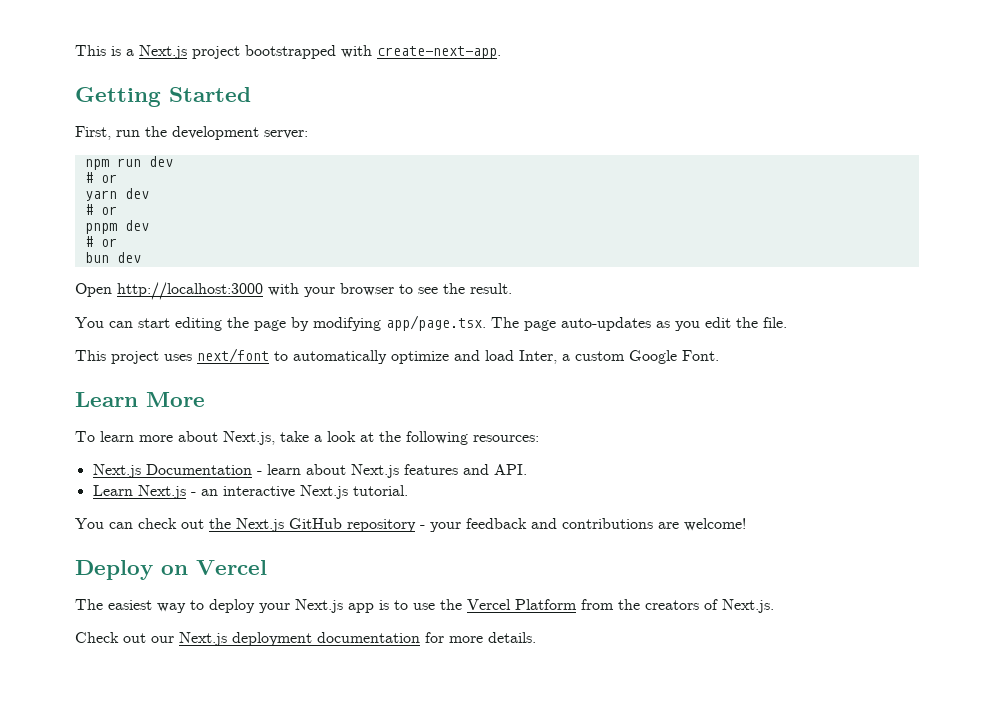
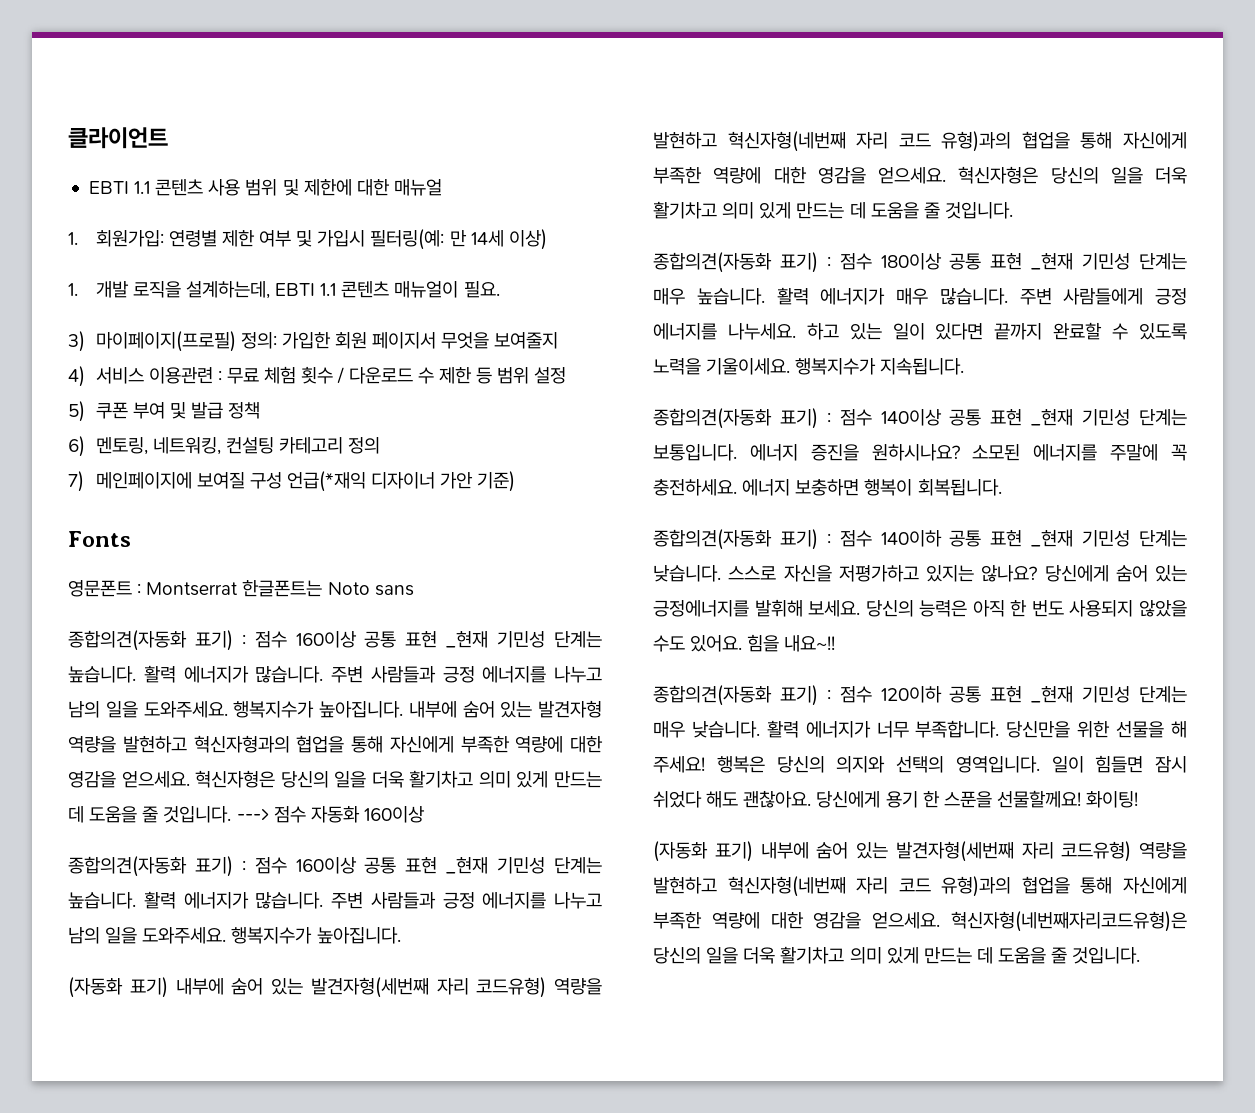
[75,45,501,59] [75,87,251,107] [75,126,308,140] [84,156,173,170] [84,172,117,183] [84,188,149,201] [84,204,117,215] [84,220,149,234] [84,236,117,247] [84,252,141,263] [75,282,512,300] [75,315,787,331] [75,348,719,364] [75,392,205,407] [75,431,539,445] [92,464,527,478] [92,485,408,499] [75,518,746,532] [75,560,267,580] [75,599,774,613] [75,632,536,646] This is a Next.js project bootstrapped with create-next-app. // Getting Started // First, run the development server: // npm run dev // # or // yarn dev // # or // pnpm dev // # or // bun dev // Open http://localhost:3000 with your browser to see the result. // You can start editing the page by modifying app/page.tsx. The page auto-updates as you edit the file. // This project uses next/font to automatically optimize and load Inter, a custom Google Font. // Learn More // To learn more about Next.js, take a look at the following resources: // Next.js Documentation - learn about Next.js features and API. // Learn Next.js - an interactive Next.js tutorial. // You can check out the Next.js GitHub repository - your feedback and contributions are welcome! // Deploy on Vercel // The easiest way to deploy your Next.js app is to use the Vercel Platform from the creators of Next.js. // Check out our Next.js deployment documentation for more details. -> [68,127,168,149] [88,179,442,196] [68,229,547,250] [68,281,500,299] [68,331,559,352] [68,366,567,387] [68,401,261,422] [68,436,381,457] [68,471,516,492] [68,531,131,547] [68,580,414,597] [68,630,603,651] [68,665,602,683] [68,700,602,718] [68,735,603,753] [68,770,602,788] [68,806,425,823] [68,856,603,877] [68,891,602,909] [68,927,401,944] [68,977,602,998] [653,131,1187,152] [653,166,1187,184] [653,201,1013,219] [653,252,1187,273] [653,287,1187,305] [653,322,1187,340] [653,358,965,375] [653,408,1187,429] [653,444,1187,461] [653,478,1002,496] [653,529,1187,550] [653,565,1187,582] [653,599,1187,617] [653,634,836,652] [653,685,1187,706] [653,720,1187,738] [653,755,1187,773] [653,790,1139,808] [653,841,1187,862] [653,876,1187,897] [653,911,1187,932] [653,946,1141,964] 클라이언트 // EBTI 1.1 콘텐츠 사용 범위 및 제한에 대한 매뉴얼 // 1. 회원가입: 연령별 제한 여부 및 가입시 필터링(예: 만 14세 이상) // 1. 개발 로직을 설계하는데, EBTI 1.1 콘텐츠 매뉴얼이 필요. // 3) 마이페이지(프로필) 정의: 가입한 회원 페이지서 무엇을 보여줄지 // 4) 서비스 이용관련 : 무료 체험 횟수 / 다운로드 수 제한 등 범위 설정 // 5) 쿠폰 부여 및 발급 정책 // 6) 멘토링, 네트워킹, 컨설팅 카테고리 정의 // 7) 메인페이지에 보여질 구성 언급(*재익 디자이너 가안 기준) // Fonts // 영문폰트 : Montserrat 한글폰트는 Noto sans // 종합의견(자동화 표기) : 점수 160이상 공통 표현 _현재 기민성 단계는 높습니다. 활력 에너지가 많습니다. 주변 사람들과 긍정 에너지를 나누고 남의 일을 도와주세요. 행복지수가 높아집니다. 내부에 숨어 있는 발견자형 역량을 발현하고 혁신자형과의 협업을 통해 자신에게 부족한 역량에 대한 영감을 얻으세요. 혁신자형은 당신의 일을 더욱 활기차고 의미 있게 만드는 데 도움을 줄 것입니다. ---> 점수 자동화 160이상 // 종합의견(자동화 표기) : 점수 160이상 공통 표현 _현재 기민성 단계는 높습니다. 활력 에너지가 많습니다. 주변 사람들과 긍정 에너지를 나누고 남의 일을 도와주세요. 행복지수가 높아집니다. // (자동화 표기) 내부에 숨어 있는 발견자형(세번째 자리 코드유형) 역량을 발현하고 혁신자형(네번째 자리 코드 유형)과의 협업을 통해 자신에게 부족한 역량에 대한 영감을 얻으세요. 혁신자형은 당신의 일을 더욱 활기차고 의미 있게 만드는 데 도움을 줄 것입니다. // 종합의견(자동화 표기) : 점수 180이상 공통 표현 _현재 기민성 단계는 매우 높습니다. 활력 에너지가 매우 많습니다. 주변 사람들에게 긍정 에너지를 나누세요. 하고 있는 일이 있다면 끝까지 완료할 수 있도록 노력을 기울이세요. 행복지수가 지속됩니다. // 종합의견(자동화 표기) : 점수 140이상 공통 표현 _현재 기민성 단계는 보통입니다. 에너지 증진을 원하시나요? 소모된 에너지를 주말에 꼭 충전하세요. 에너지 보충하면 행복이 회복됩니다. // 종합의견(자동화 표기) : 점수 140이하 공통 표현 _현재 기민성 단계는 낮습니다. 스스로 자신을 저평가하고 있지는 않나요? 당신에게 숨어 있는 긍정에너지를 발휘해 보세요. 당신의 능력은 아직 한 번도 사용되지 않았을 수도 있어요. 힘을 내요~!! // 종합의견(자동화 표기) : 점수 120이하 공통 표현 _현재 기민성 단계는 매우 낮습니다. 활력 에너지가 너무 부족합니다. 당신만을 위한 선물을 해 주세요! 행복은 당신의 의지와 선택의 영역입니다. 일이 힘들면 잠시 쉬었다 해도 괜찮아요. 당신에게 용기 한 스푼을 선물할께요! 화이팅! // (자동화 표기) 내부에 숨어 있는 발견자형(세번째 자리 코드유형) 역량을 발현하고 혁신자형(네번째 자리 코드 유형)과의 협업을 통해 자신에게 부족한 역량에 대한 영감을 얻으세요. 혁신자형(네번째자리코드유형)은 당신의 일을 더욱 활기차고 의미 있게 만드는 데 도움을 줄 것입니다.

